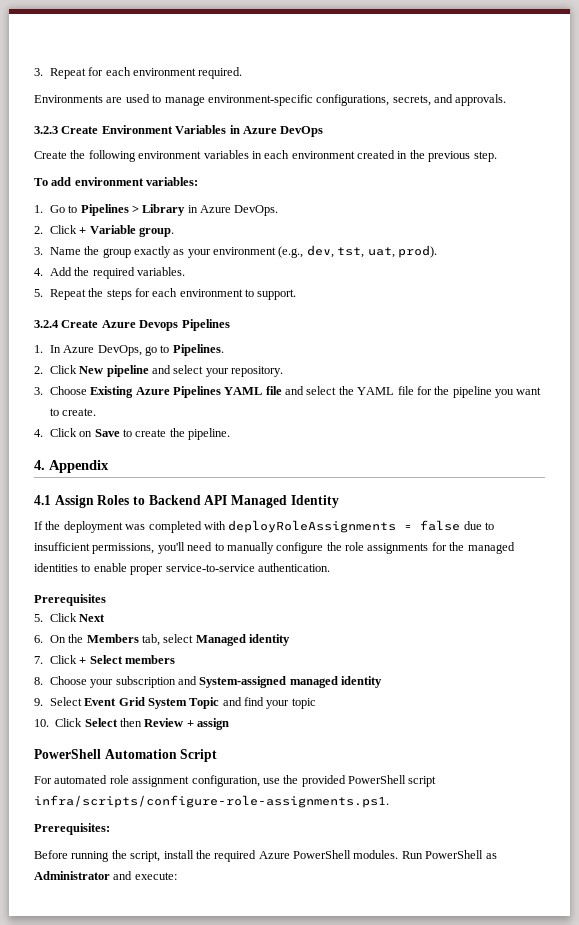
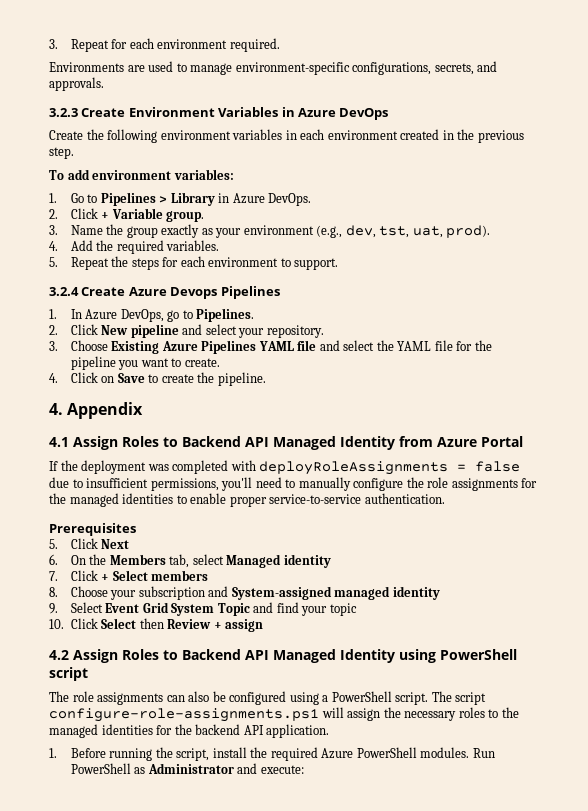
(339, 501) none -> [399,436,523,447] from Azure Portal
[34,749,218,762] [34,775,437,787] [34,795,389,808] [34,823,110,835] PowerShell Automation Script // For automated role assignment configuration, use the provided PowerShell script infra/scripts/configure-role-assignments.ps1. // Prerequisites: // -> [49,649,517,663] [49,667,88,681] [49,691,487,705] [49,707,519,722] [49,724,330,738] [49,748,57,758] 4.2 Assign Roles to Backend API Managed Identity using PowerShell script // The role assignments can also be configured using a PowerShell script. The script configure-role-assignments.ps1 will assign the necessary roles to the managed identities for the backend API application. // 1.

